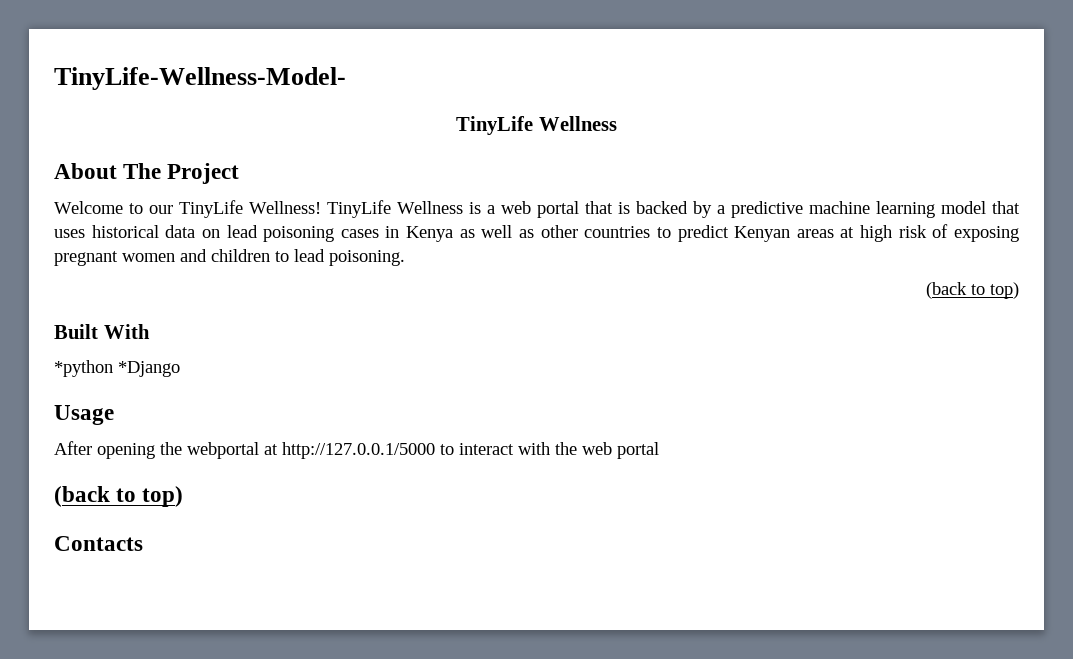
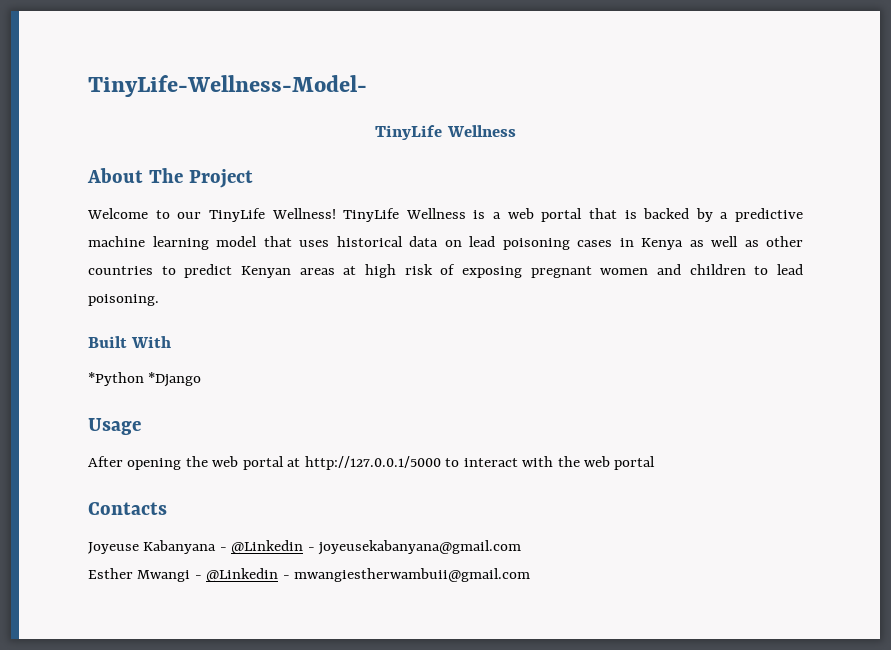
[926,282,1019,299] // (back to top) -> (159, 300) none
[54,360,113,377] *python -> [88,372,144,386] *Python
[187,442,259,459] webportal -> [212,456,284,470] web portal
[54,486,184,507] [54,536,143,551] (back to top) // Contacts -> [88,502,167,515] [88,540,522,555] [88,568,531,582] Contacts // Joyeuse Kabanyana - @Linkedin - joyeusekabanyana@gmail.com // Esther Mwangi - @Linkedin - mwangiestherwambuii@gmail.com

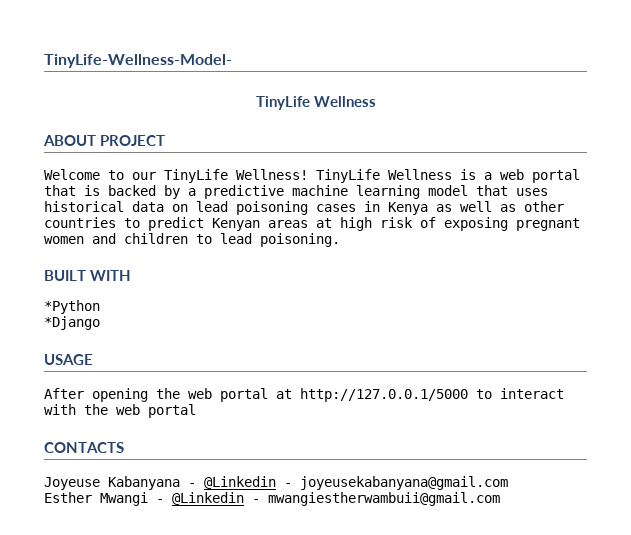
[87,168,253,188] About The Project -> [43,135,166,146] ABOUT PROJECT
[88,336,172,348] Built With -> [44,270,131,281] BUILT WITH
(144, 379) none -> (100, 307) //
[88,418,141,435] Usage -> [44,354,93,365] USAGE
[88,502,167,515] Contacts -> [44,442,124,453] CONTACTS

